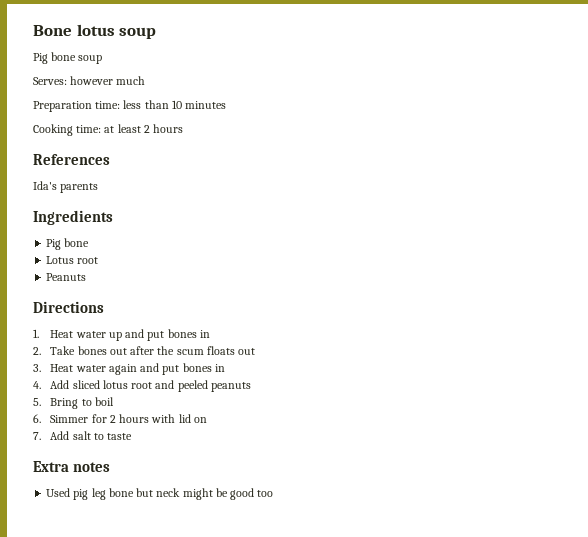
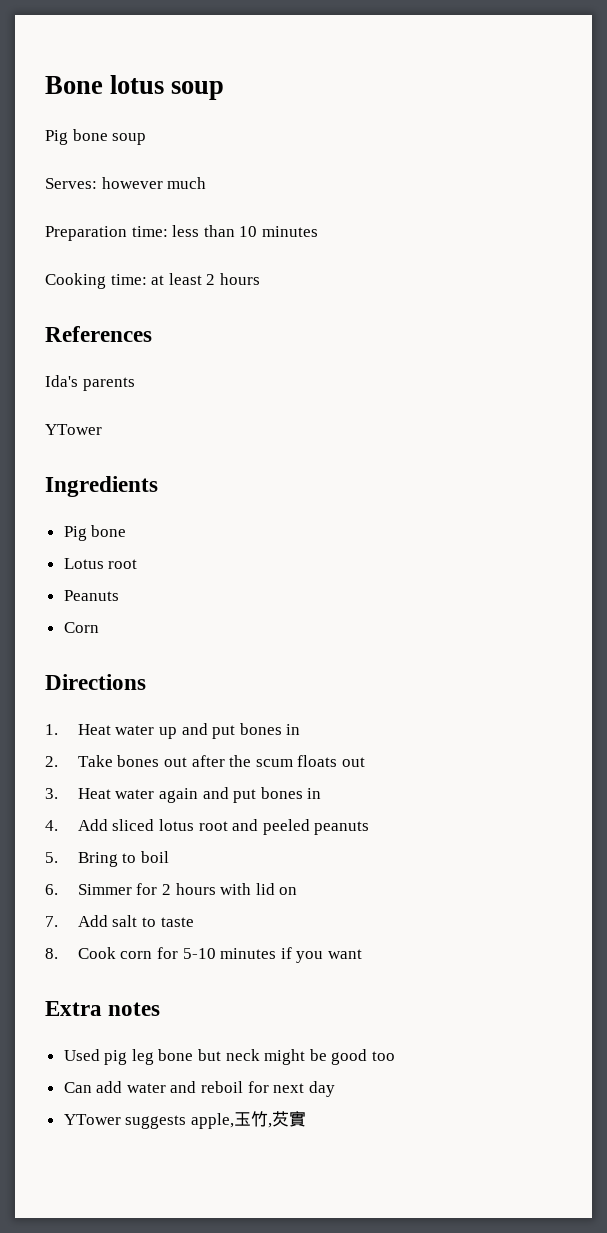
(99, 188) none -> [45,424,102,435] // YTower
(87, 277) none -> [63,622,99,633] // Corn
(133, 436) none -> [45,947,362,963] // 8. Cook corn for 5-10 minutes if you want
(274, 493) none -> [63,1081,335,1097] [63,1111,306,1129] // Can add water and reboil for next day // YTower suggests apple,玉竹,芡實

